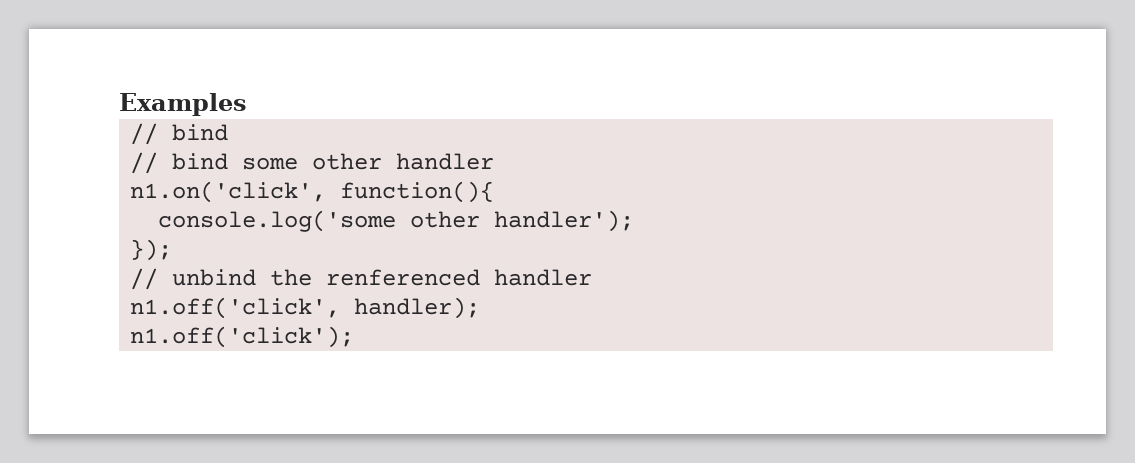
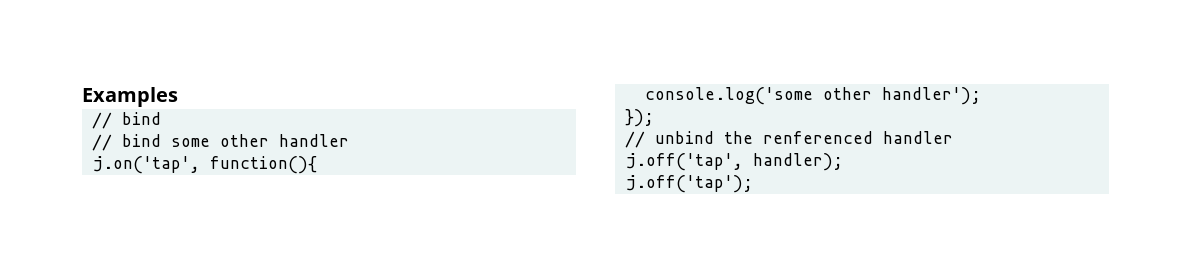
[130,181,327,203] n1.on('click', -> [92,156,201,174] j.on('tap',
[130,297,341,319] n1.off('click', -> [625,153,744,171] j.off('tap',
[130,326,355,348] n1.off('click'); -> [625,175,754,193] j.off('tap');

